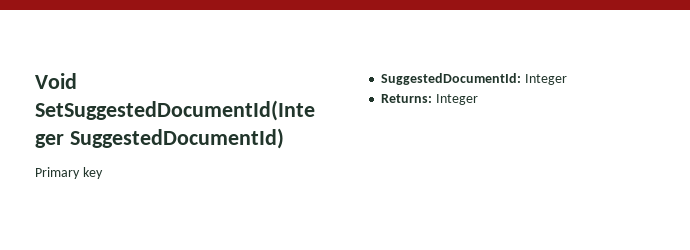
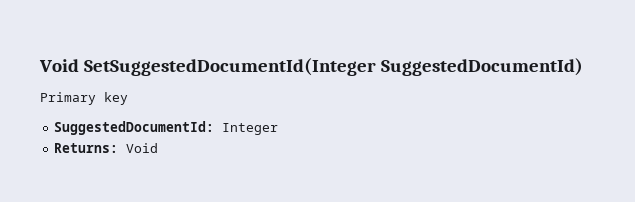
[436,94,479,105] Integer -> [126,143,159,153] Void

